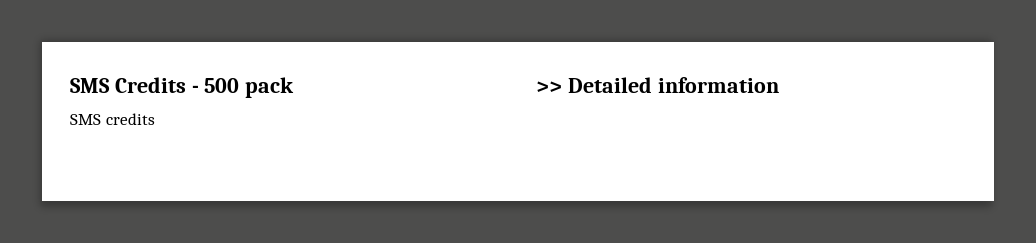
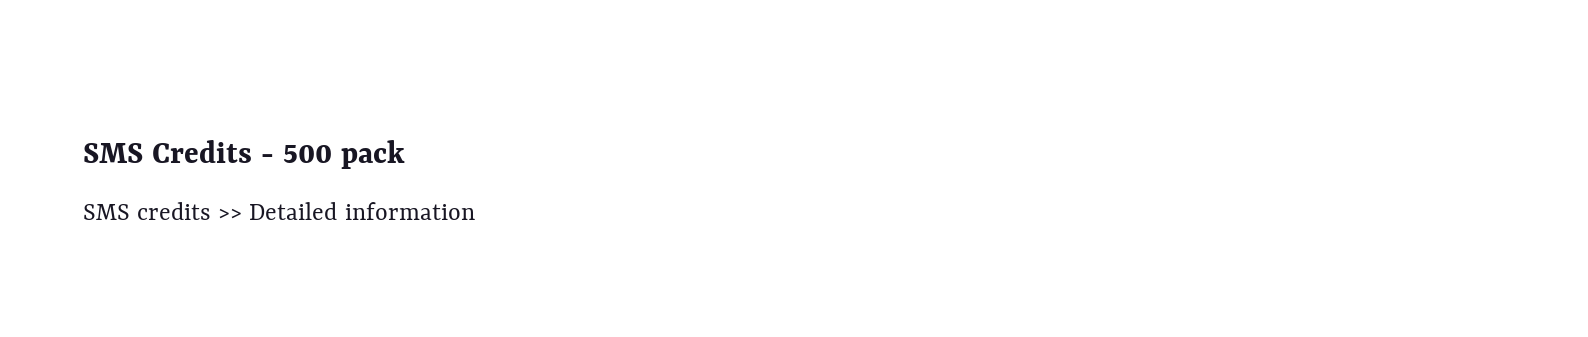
(155, 119) // -> (212, 211) none

